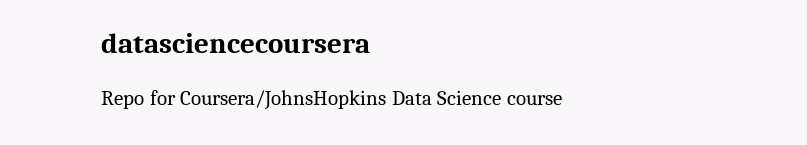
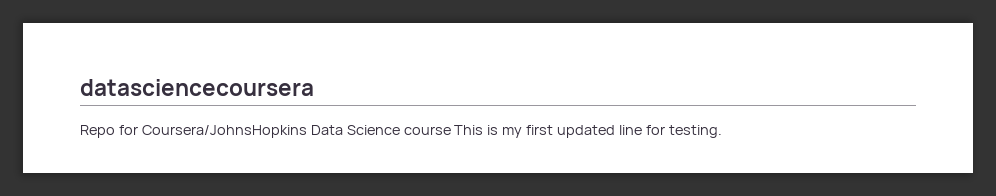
(562, 100) none -> [454,125,722,138] This is my first updated line for testing.

